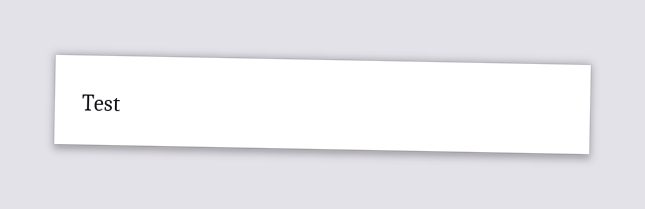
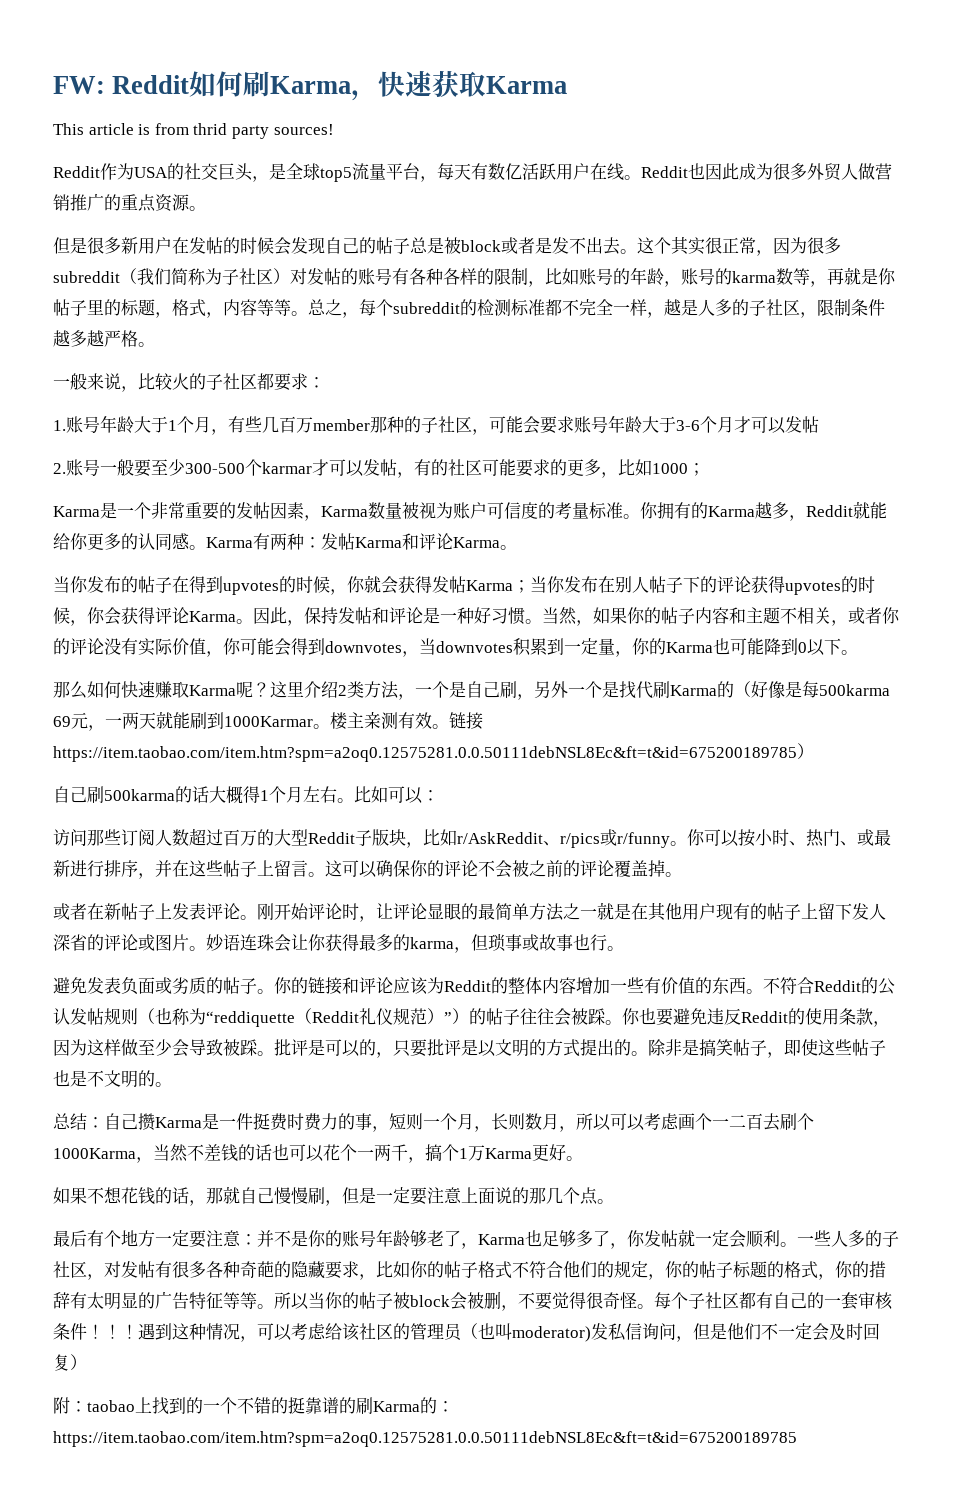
[81,94,122,112] Test -> [53,70,568,101] [53,123,334,139] [53,163,892,182] [53,193,206,212] [53,236,841,256] [53,267,896,287] [53,299,885,318] [53,330,155,347] [53,373,325,392] [53,415,819,435] [53,459,705,478] [53,501,887,521] [53,533,517,550] [53,575,875,595] [53,607,900,626] [53,638,858,657] [53,681,890,700] [53,711,483,731] [53,743,814,762] [53,786,439,804] [53,828,891,848] [53,860,682,879] [53,902,886,922] [53,933,624,953] [53,977,895,995] [53,1008,890,1027] [53,1039,886,1058] [53,1070,172,1088] [53,1113,814,1132] [53,1144,583,1163] [53,1186,614,1206] [53,1229,899,1249] [53,1261,886,1280] [53,1291,893,1311] [53,1323,880,1342] [53,1354,87,1371] [53,1397,454,1415] [53,1431,797,1447] FW: Reddit如何刷Karma，快速获取Karma // This article is from thrid party sources! // Reddit作为USA的社交巨头，是全球top5流量平台，每天有数亿活跃用户在线。Reddit也因此成为很多外贸人做营销推广的重点资源。 // 但是很多新用户在发帖的时候会发现自己的帖子总是被block或者是发不出去。这个其实很正常，因为很多subreddit（我们简称为子社区）对发帖的账号有各种各样的限制，比如账号的年龄，账号的karma数等，再就是你帖子里的标题，格式，内容等等。总之，每个subreddit的检测标准都不完全一样，越是人多的子社区，限制条件越多越严格。 // 一般来说，比较火的子社区都要求： // 1.账号年龄大于1个月，有些几百万member那种的子社区，可能会要求账号年龄大于3-6个月才可以发帖 // 2.账号一般要至少300-500个karmar才可以发帖，有的社区可能要求的更多，比如1000； // Karma是一个非常重要的发帖因素，Karma数量被视为账户可信度的考量标准。你拥有的Karma越多，Reddit就能给你更多的认同感。Karma有两种：发帖Karma和评论Karma。 // 当你发布的帖子在得到upvotes的时候，你就会获得发帖Karma；当你发布在别人帖子下的评论获得upvotes的时候，你会获得评论Karma。因此，保持发帖和评论是一种好习惯。当然，如果你的帖子内容和主题不相关，或者你的评论没有实际价值，你可能会得到downvotes，当downvotes积累到一定量，你的Karma也可能降到0以下。 // 那么如何快速赚取Karma呢？这里介绍2类方法，一个是自己刷，另外一个是找代刷Karma的（好像是每500karma 69元，一两天就能刷到1000Karmar。楼主亲测有效。链接https://item.taobao.com/item.htm?spm=a2oq0.12575281.0.0.50111debNSL8Ec&ft=t&id=675200189785） // 自己刷500karma的话大概得1个月左右。比如可以： // 访问那些订阅人数超过百万的大型Reddit子版块，比如r/AskReddit、r/pics或r/funny。你可以按小时、热门、或最新进行排序，并在这些帖子上留言。这可以确保你的评论不会被之前的评论覆盖掉。 // 或者在新帖子上发表评论。刚开始评论时，让评论显眼的最简单方法之一就是在其他用户现有的帖子上留下发人深省的评论或图片。妙语连珠会让你获得最多的karma，但琐事或故事也行。 // 避免发表负面或劣质的帖子。你的链接和评论应该为Reddit的整体内容增加一些有价值的东西。不符合Reddit的公认发帖规则（也称为“reddiquette（Reddit礼仪规范）”）的帖子往往会被踩。你也要避免违反Reddit的使用条款，因为这样做至少会导致被踩。批评是可以的，只要批评是以文明的方式提出的。除非是搞笑帖子，即使这些帖子也是不文明的。 // 总结：自己攒Karma是一件挺费时费力的事，短则一个月，长则数月，所以可以考虑画个一二百去刷个1000Karma，当然不差钱的话也可以花个一两千，搞个1万Karma更好。 // 如果不想花钱的话，那就自己慢慢刷，但是一定要注意上面说的那几个点。 // 最后有个地方一定要注意：并不是你的账号年龄够老了，Karma也足够多了，你发帖就一定会顺利。一些人多的子社区，对发帖有很多各种奇葩的隐藏要求，比如你的帖子格式不符合他们的规定，你的帖子标题的格式，你的措辞有太明显的广告特征等等。所以当你的帖子被block会被删，不要觉得很奇怪。每个子社区都有自己的一套审核条件！！！遇到这种情况，可以考虑给该社区的管理员（也叫moderator)发私信询问，但是他们不一定会及时回复） // 附：taobao上找到的一个不错的挺靠谱的刷Karma的：https://item.taobao.com/item.htm?spm=a2oq0.12575281.0.0.50111debNSL8Ec&ft=t&id=675200189785

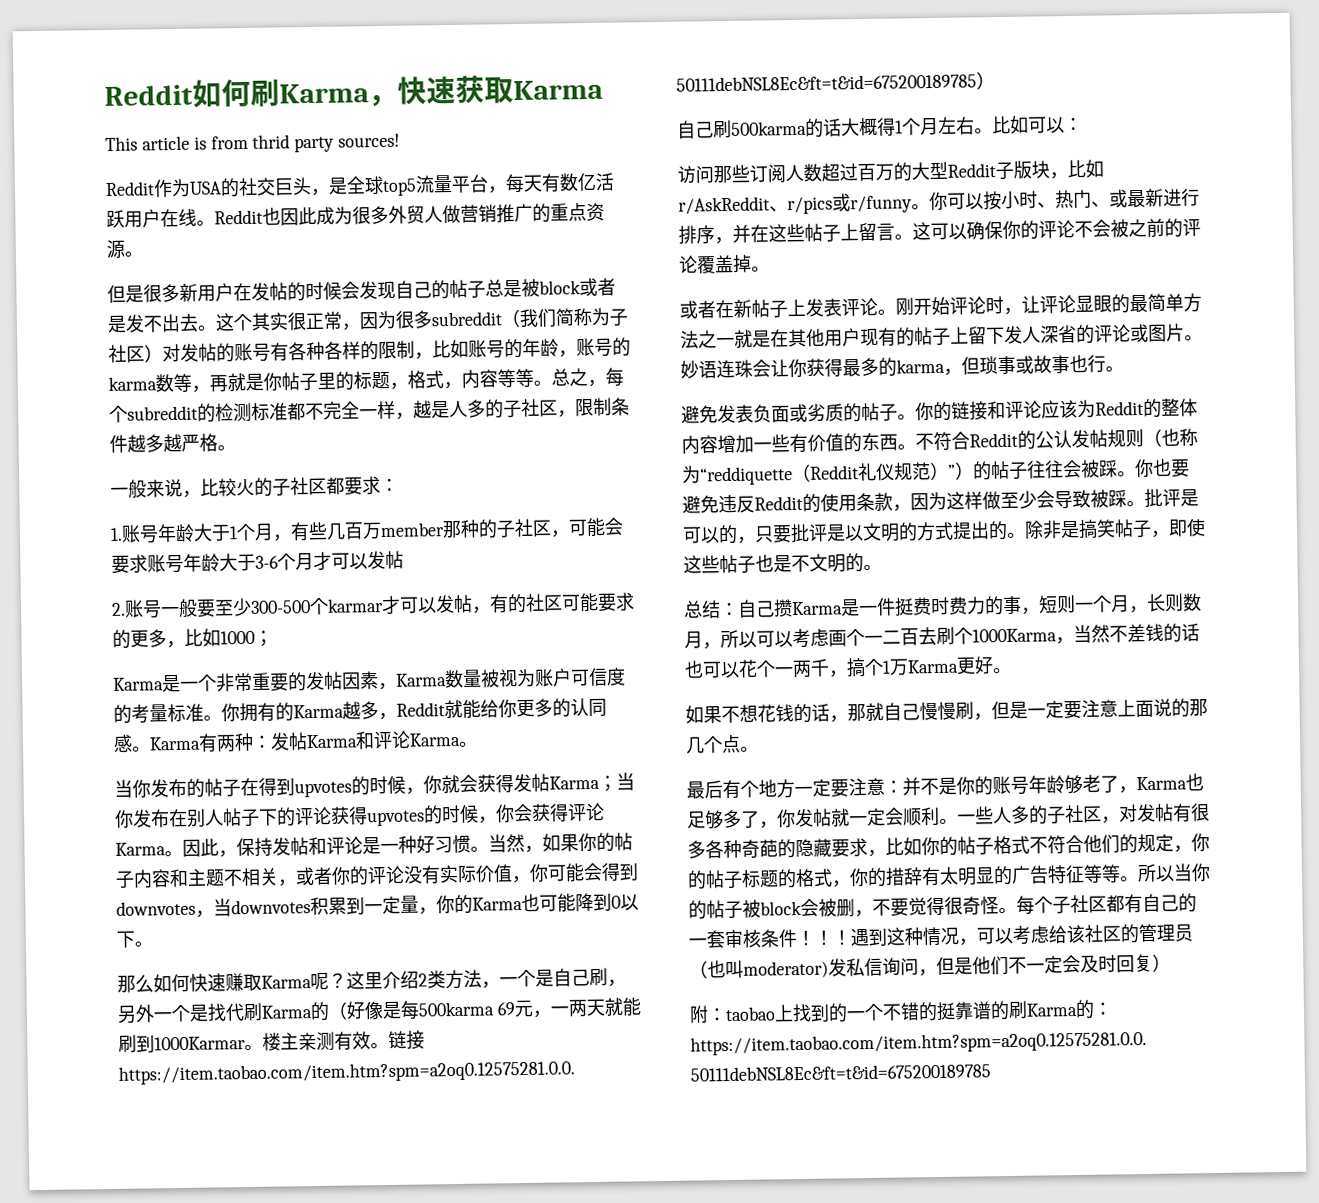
[53,76,105,94] FW: -> (104, 95) none

